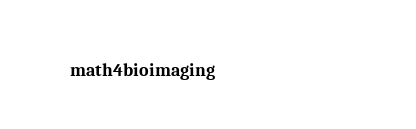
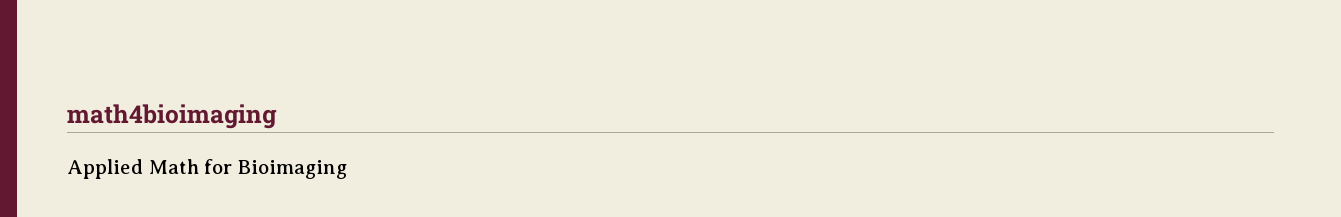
(215, 71) none -> [67,159,347,179] // Applied Math for Bioimaging

